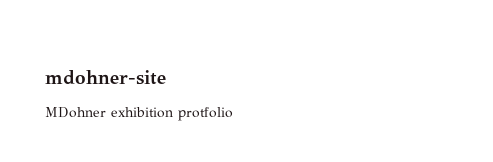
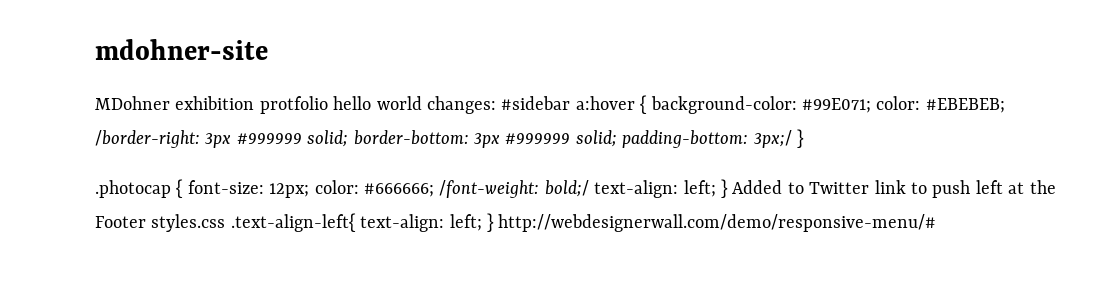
(233, 114) none -> [333,95,1005,114] [95,129,804,148] [95,179,1056,198] [95,213,937,232] hello world changes: #sidebar a:hover { background-color: #99E071; color: #EBEBEB; /border-right: 3px #999999 solid; border-bottom: 3px #999999 solid; padding-bottom: 3px;/ } // .photocap { font-size: 12px; color: #666666; /font-weight: bold;/ text-align: left; } Added to Twitter link to push left at the Footer styles.css .text-align-left{ text-align: left; } http://webdesignerwall.com/demo/responsive-menu/#

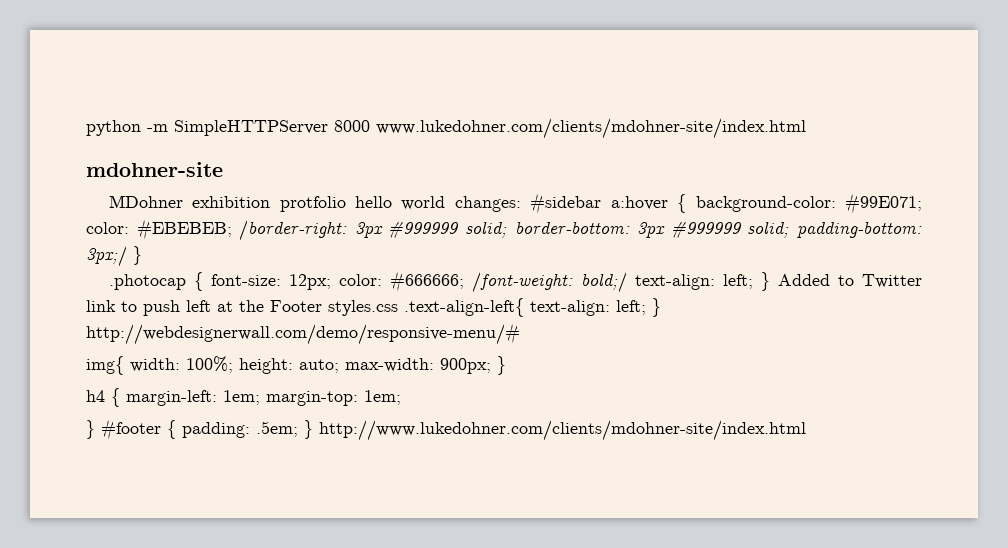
(95, 49) none -> [86,118,806,139] python -m SimpleHTTPServer 8000 www.lukedohner.com/clients/mdohner-site/index.html //
(937, 223) none -> [86,356,506,375] [86,388,401,407] [86,419,806,441] // img{ width: 100%; height: auto; max-width: 900px; } // h4 { margin-left: 1em; margin-top: 1em; // } #footer { padding: .5em; } http://www.lukedohner.com/clients/mdohner-site/index.html

